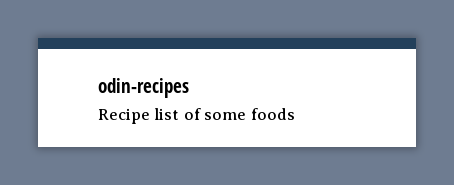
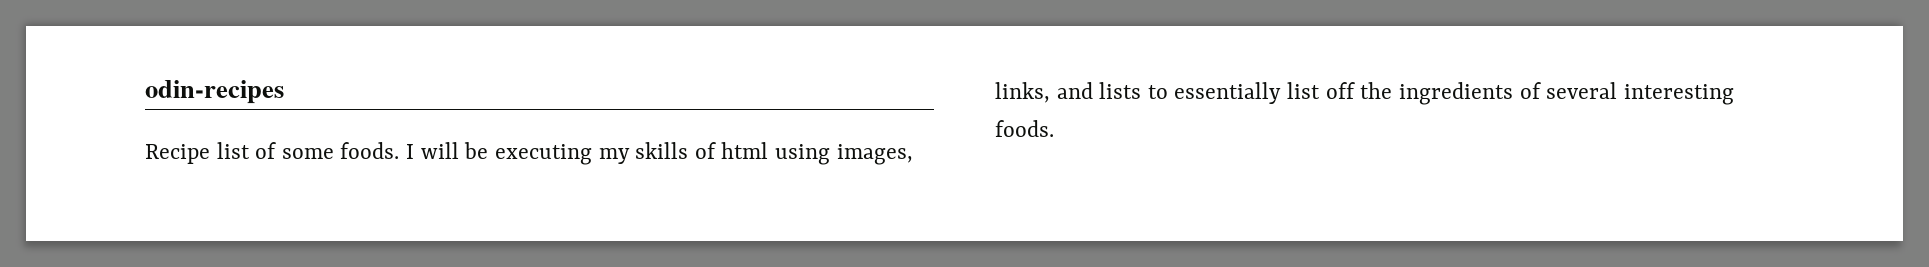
[250,108,295,120] foods -> [340,142,913,165] [995,82,1734,105] [995,120,1054,137] foods. I will be executing my skills of html using images, links, and lists to essentially list off the ingredients of several interesting foods.

